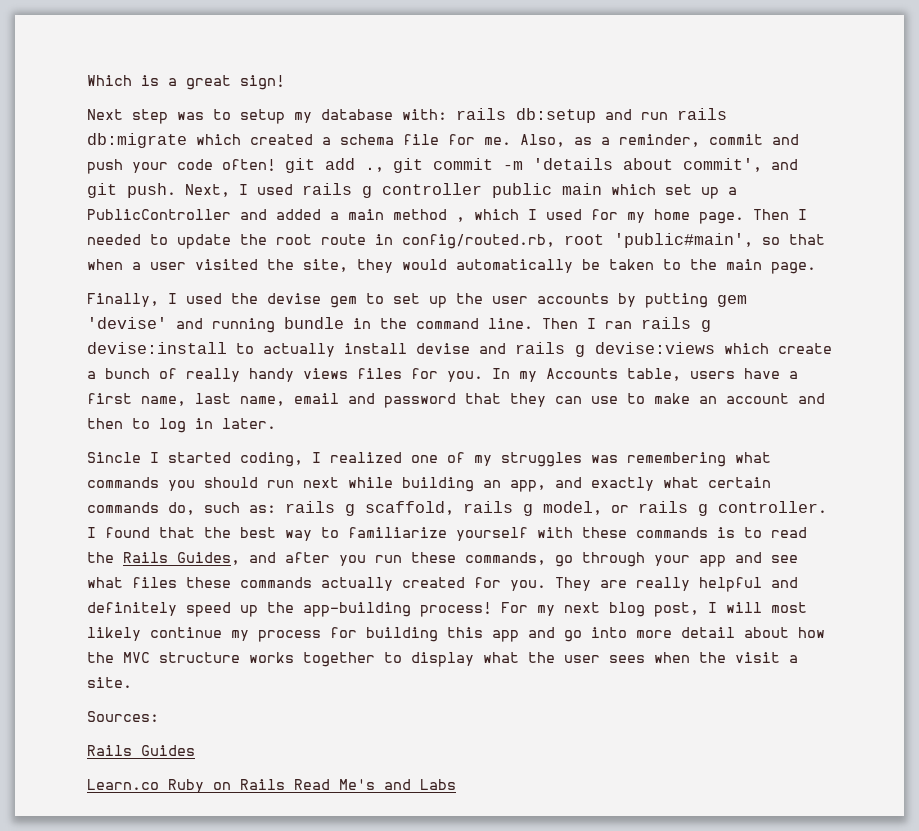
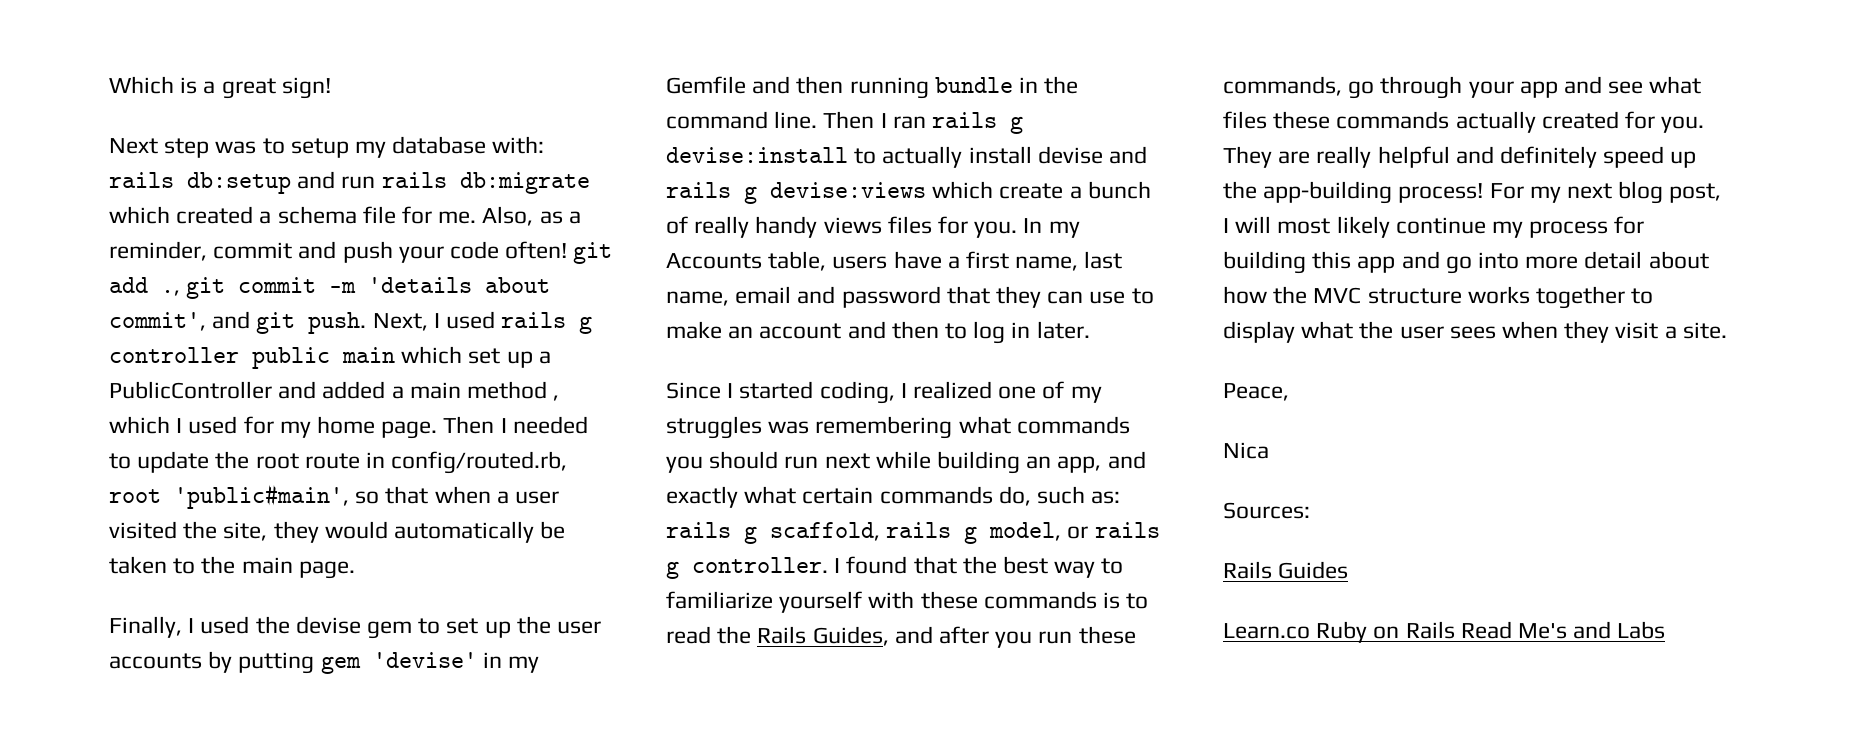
[176,318,203,329] and -> [482,652,540,673] [666,76,844,94] in my Gemfile and then
[87,452,141,463] Sincle -> [666,382,721,399] Since
[699,652,726,663] the -> [1564,321,1610,343] they
(132, 682) none -> [1223,383,1289,401] [1223,442,1269,459] // Peace, // Nica

